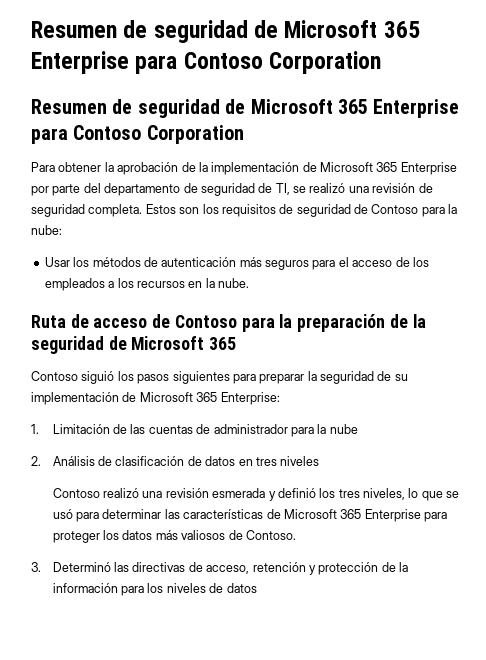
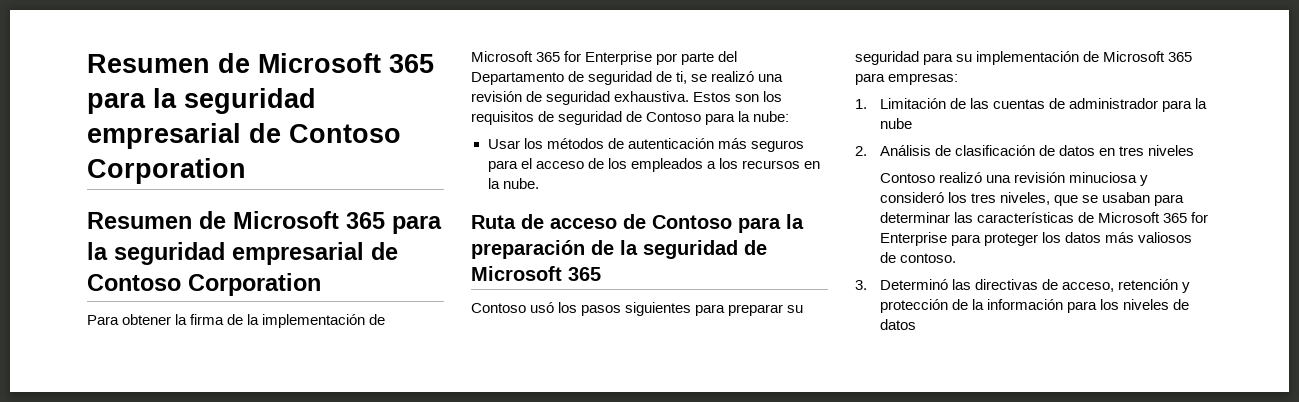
[31,20,420,43] [31,51,382,74] [31,99,460,118] [31,128,68,144] Resumen de seguridad de Microsoft 365 Enterprise para Contoso Corporation // Resumen de seguridad de Microsoft 365 Enterprise para -> [87,53,434,73] [87,88,316,114] [87,123,401,149] [87,158,246,184] [87,211,442,234] [87,242,398,265] Resumen de Microsoft 365 para la seguridad empresarial de Contoso Corporation // Resumen de Microsoft 365 para la seguridad empresarial de
[117,162,179,175] aprobación -> [190,314,225,325] firma
(398, 167) none -> [564,51,582,62] for
[104,183,290,196] departamento de seguridad de TI, -> [471,71,688,85] Departamento de seguridad de ti,
[88,204,143,217] completa. -> [614,91,690,102] exhaustiva.
[81,371,115,384] siguió -> [530,302,555,313] usó
[307,371,392,384] la seguridad de -> [787,305,804,313] [855,51,954,65] su seguridad para
[220,392,280,405] Enterprise: -> [855,73,959,85] para empresas:
[212,488,316,501] esmerada y definió -> [1068,172,1148,186] [879,192,944,203] minuciosa y consideró
[408,488,419,498] lo -> (1050, 198) none
[52,509,73,519] usó -> [1101,192,1150,203] usaban
(362, 514) none -> [1190,212,1208,223] for
[245,530,296,540] Contoso. -> [899,253,956,263] contoso.

